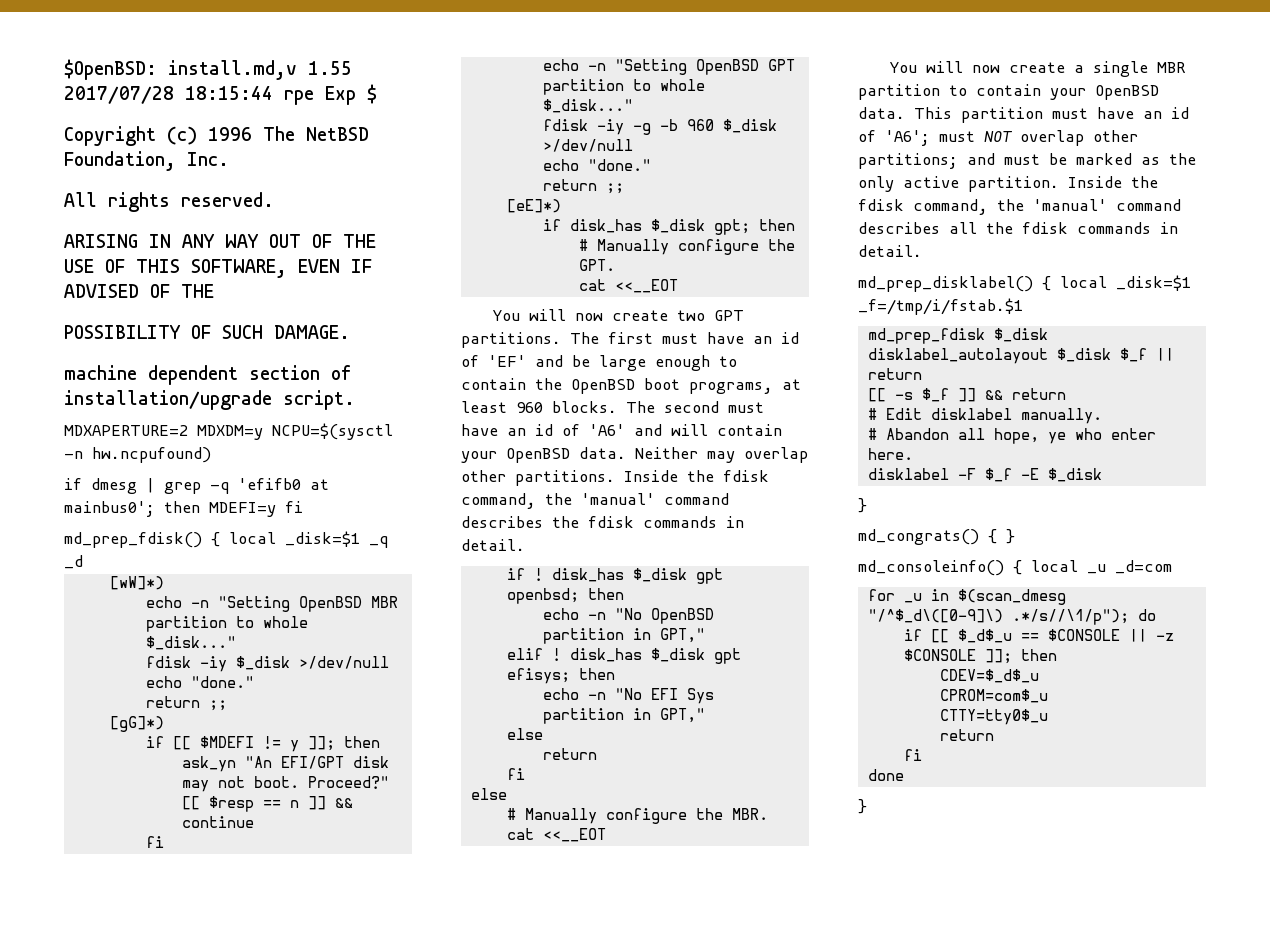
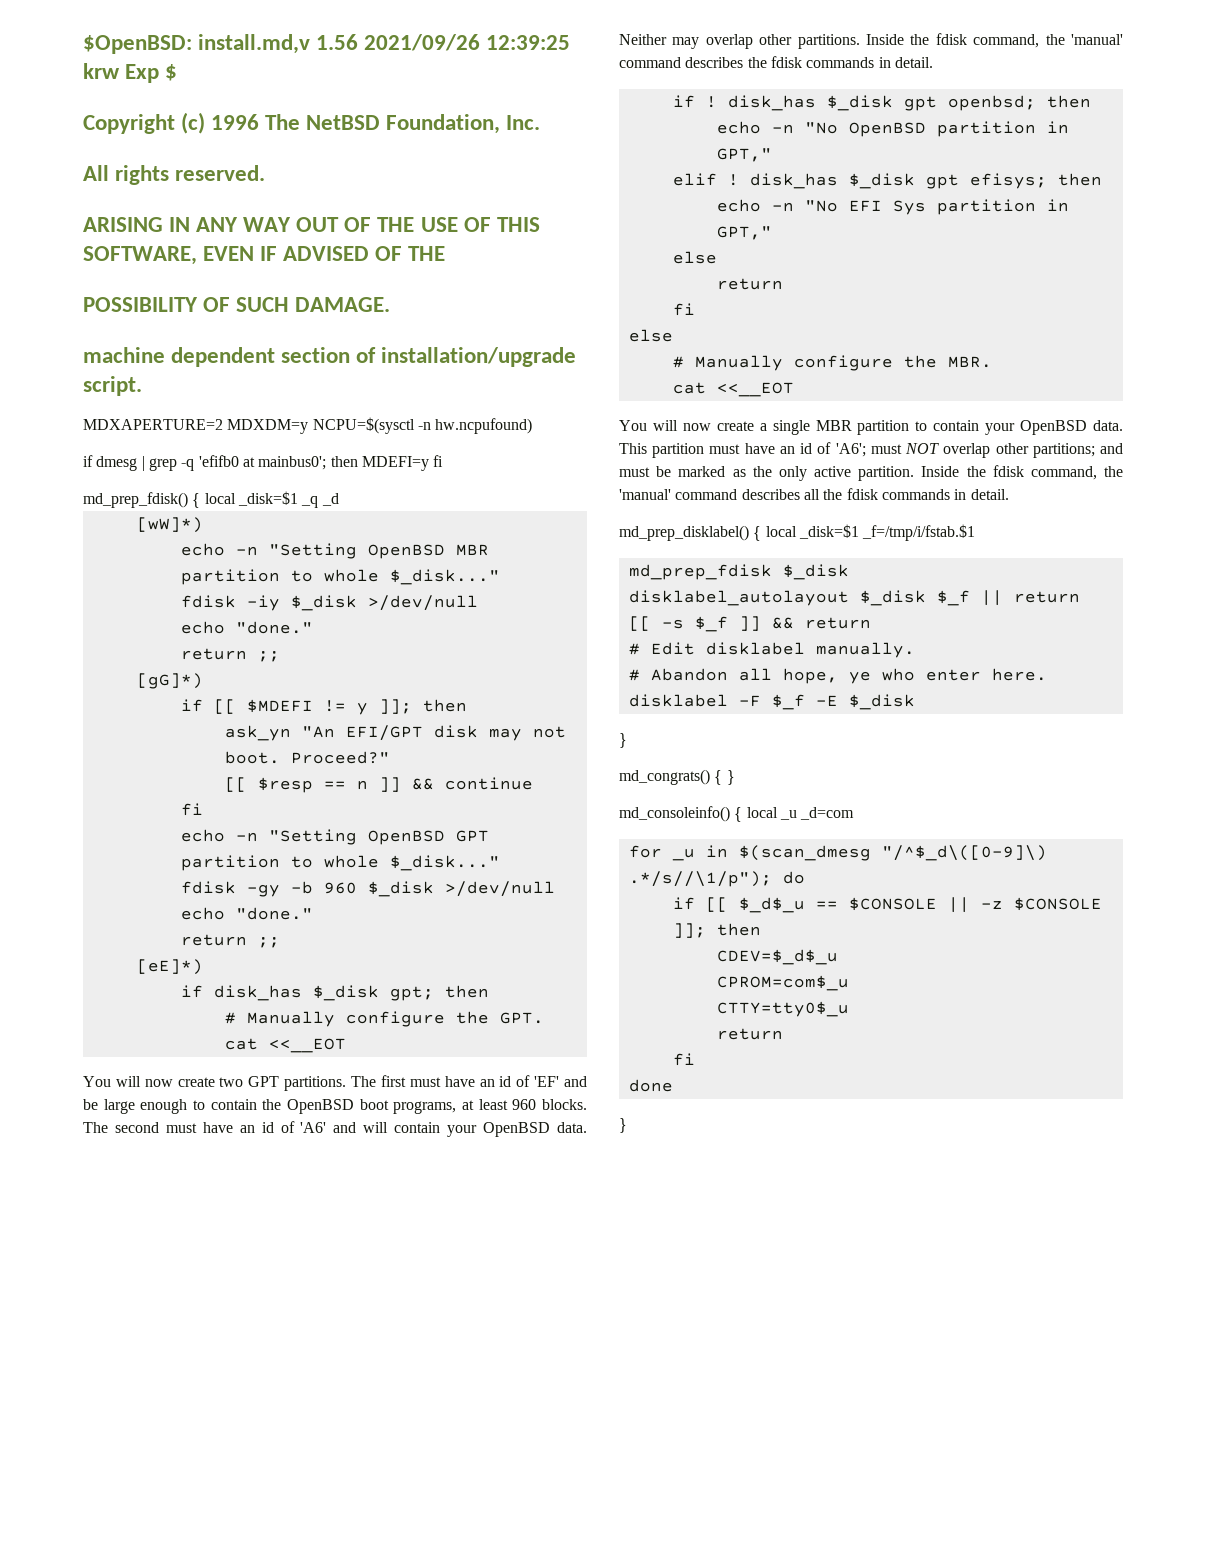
[308,61,352,75] [64,86,314,105] 1.55 2017/07/28 18:15:44 rpe -> [316,34,571,51] [83,63,120,79] 1.56 2021/09/26 12:39:25 krw
[596,119,651,135] -iy -g -> [246,884,280,897] -gy

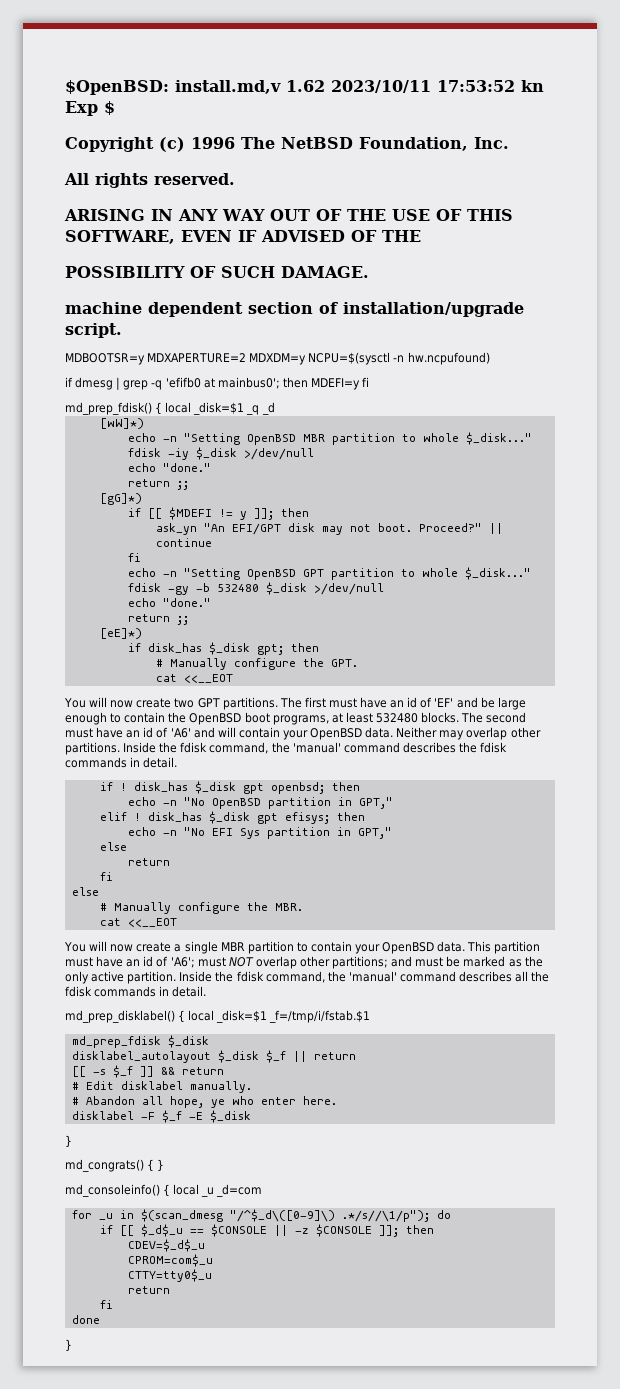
[316,34,571,51] [83,63,120,79] 1.56 2021/09/26 12:39:25 krw -> [286,80,544,93] 1.62 2023/10/11 17:53:52 kn
(142, 386) none -> [65,353,145,365] MDBOOTSR=y
[224,777,434,793] // [[ $resp == n ]] && -> [488,523,503,534] ||
[323,882,357,894] 960 -> [216,584,259,592] 532480
[512,1099,537,1110] 960 -> [375,713,418,723] 532480

